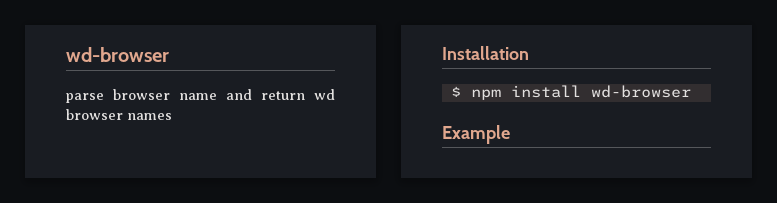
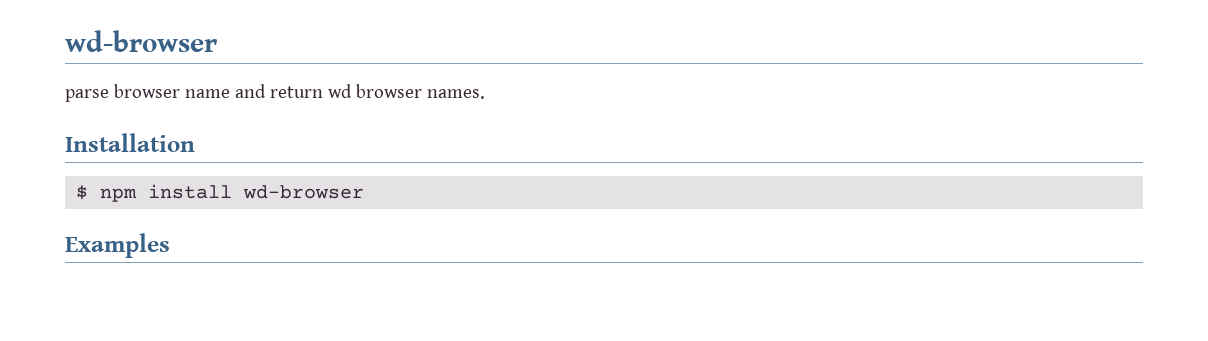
[127,113,172,120] names -> [426,89,485,99] names.
[442,125,510,144] Example -> [65,233,170,258] Examples

